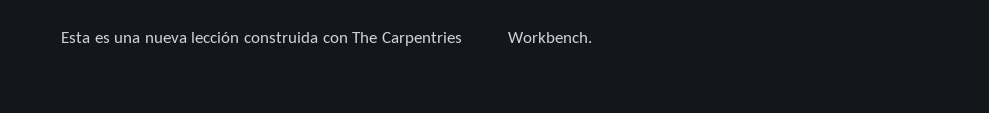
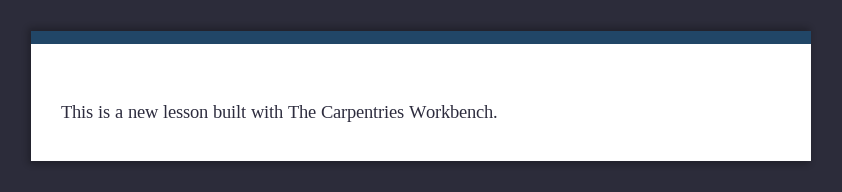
[61,32,348,43] Esta es una nueva lección construida con -> [61,105,283,118] This is a new lesson built with

